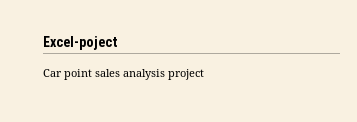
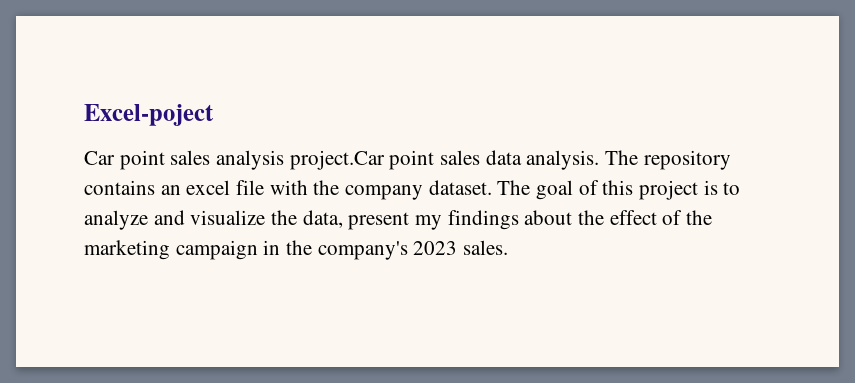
[168,69,204,80] project -> [289,150,731,170] [84,180,741,200] [84,210,713,230] [84,240,509,260] project.Car point sales data analysis. The repository contains an excel file with the company dataset. The goal of this project is to analyze and visualize the data, present my findings about the effect of the marketing campaign in the company's 2023 sales.

